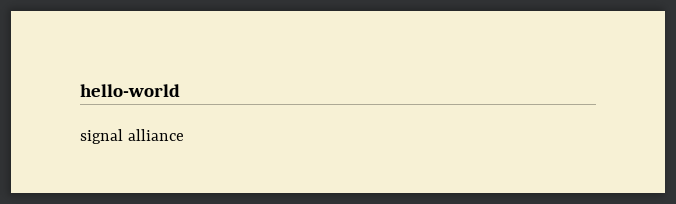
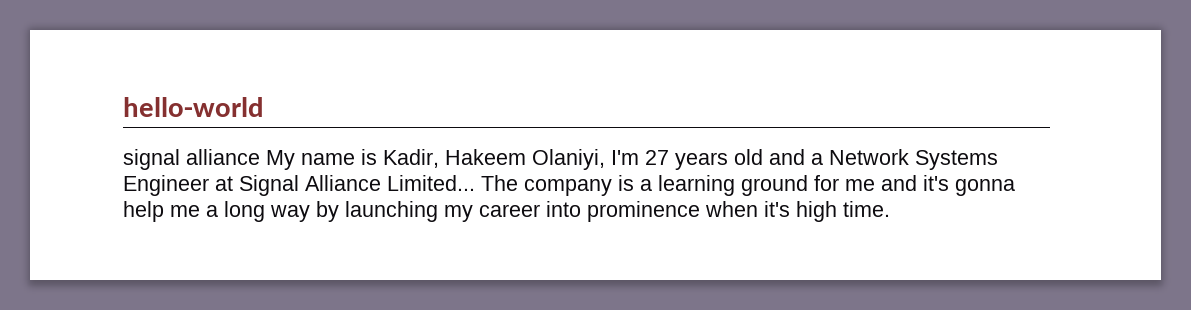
(184, 135) none -> [266,149,998,170] [123,175,1015,196] [123,201,890,222] My name is Kadir, Hakeem Olaniyi, I'm 27 years old and a Network Systems Engineer at Signal Alliance Limited... The company is a learning ground for me and it's gonna help me a long way by launching my career into prominence when it's high time.

